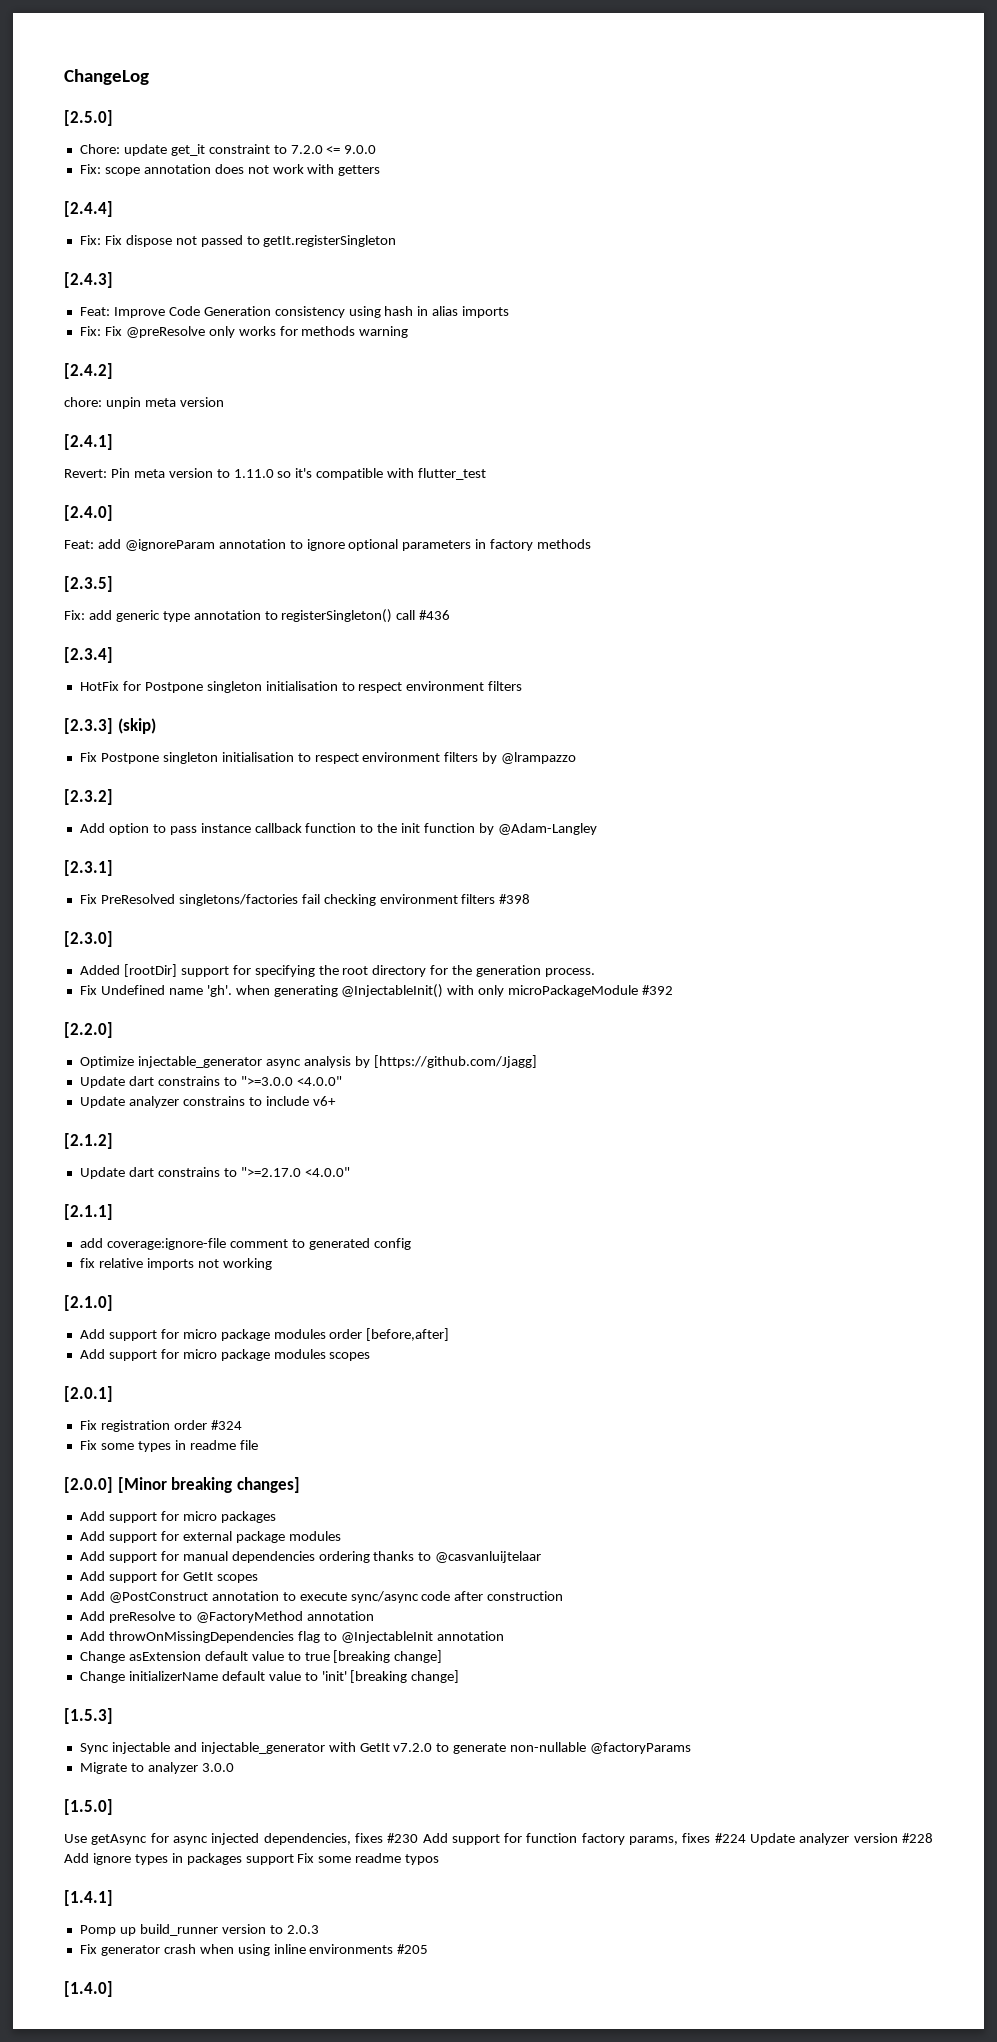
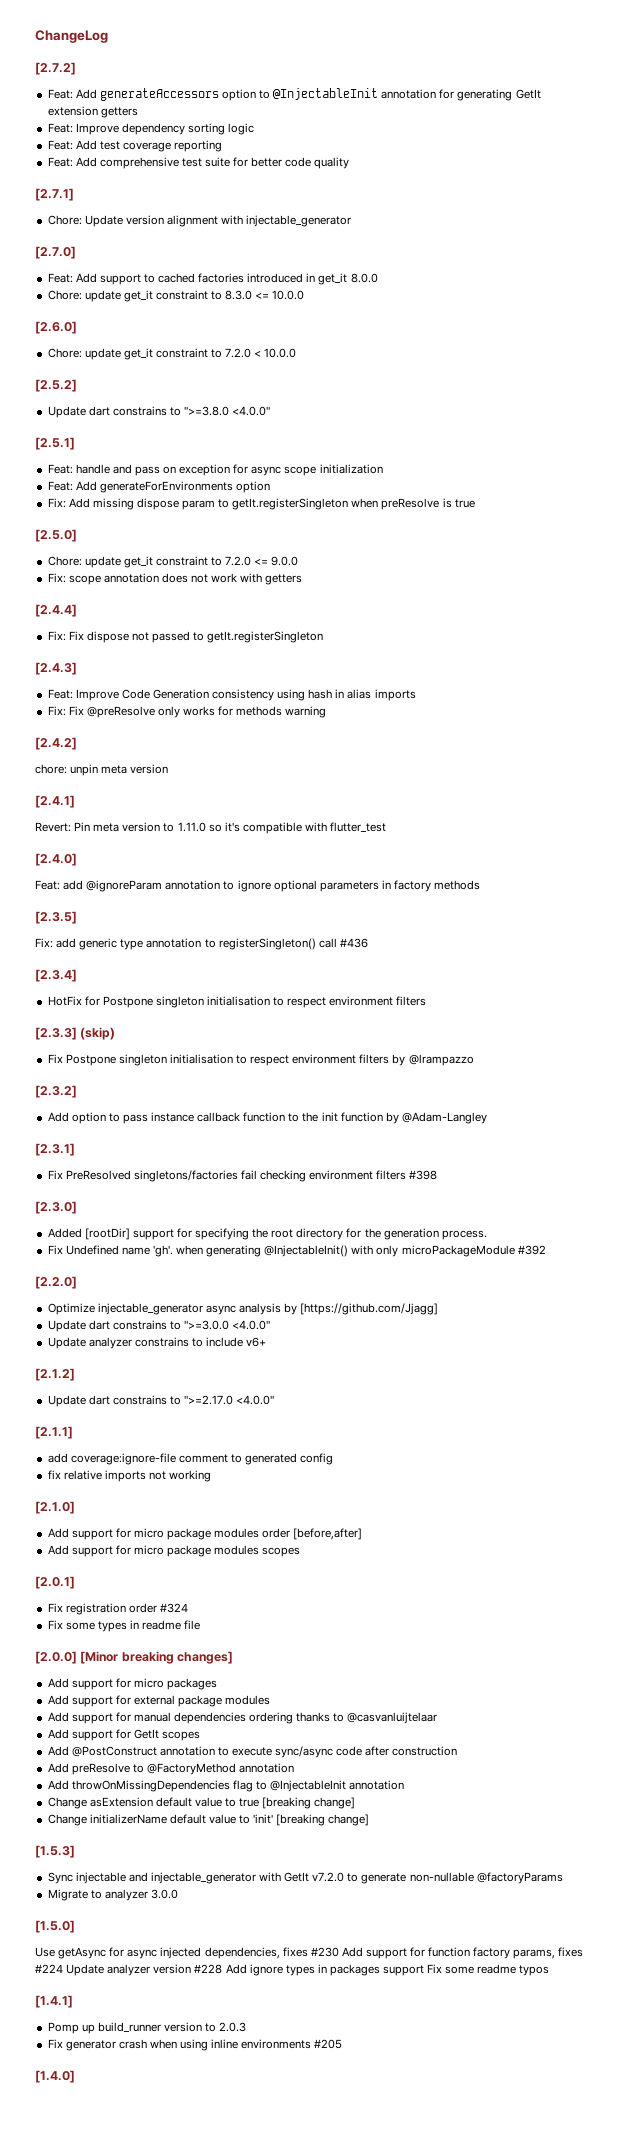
(149, 77) none -> [35,62,76,75] [47,88,541,101] [47,106,138,118] [47,123,255,135] [47,140,223,152] [47,157,350,169] [35,188,74,201] [47,215,352,227] [35,246,76,259] [47,273,378,285] [47,290,305,302] [35,321,77,334] [47,348,297,360] [35,379,77,392] [47,406,271,418] [35,437,75,450] [47,464,383,476] [47,481,270,493] [47,498,475,510] // [2.7.2] // Feat: Add generateAccessors option to @InjectableInit annotation for generating GetIt extension getters // Feat: Improve dependency sorting logic // Feat: Add test coverage reporting // Feat: Add comprehensive test suite for better code quality // [2.7.1] // Chore: Update version alignment with injectable_generator // [2.7.0] // Feat: Add support to cached factories introduced in get_it 8.0.0 // Chore: update get_it constraint to 8.3.0 <= 10.0.0 // [2.6.0] // Chore: update get_it constraint to 7.2.0 < 10.0.0 // [2.5.2] // Update dart constrains to ">=3.8.0 <4.0.0" // [2.5.1] // Feat: handle and pass on exception for async scope initialization // Feat: Add generateForEnvironments option // Fix: Add missing dispose param to getIt.registerSingleton when preResolve is true

